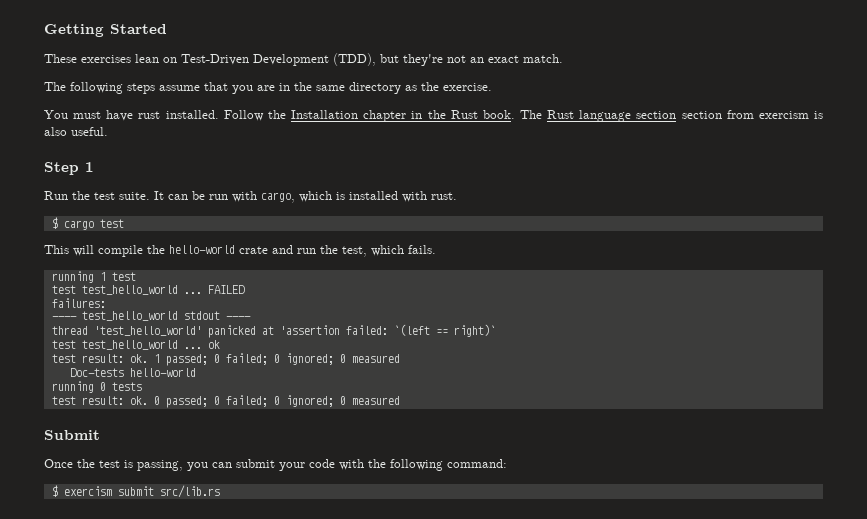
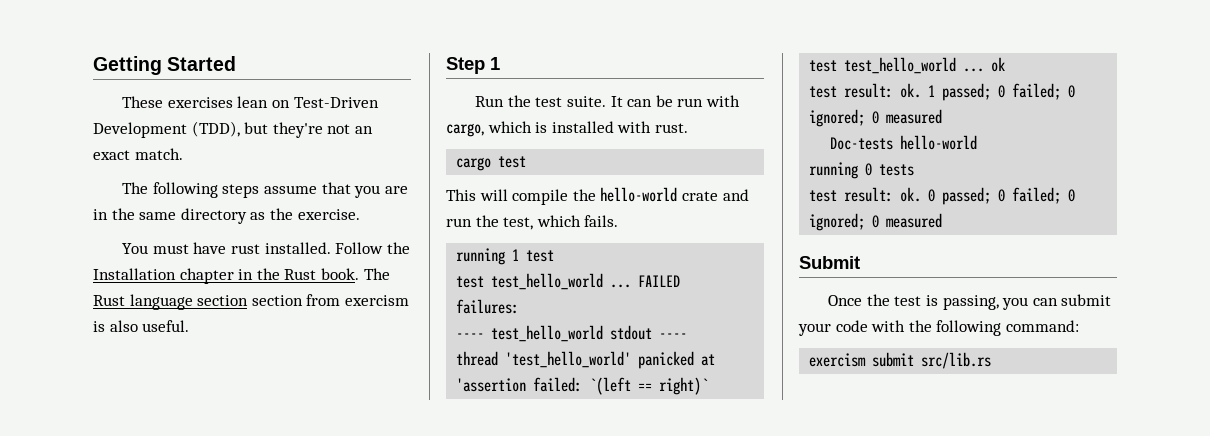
[51,217,58,229] $ -> (688, 128) none
[51,485,58,497] $ -> (1079, 326) none

